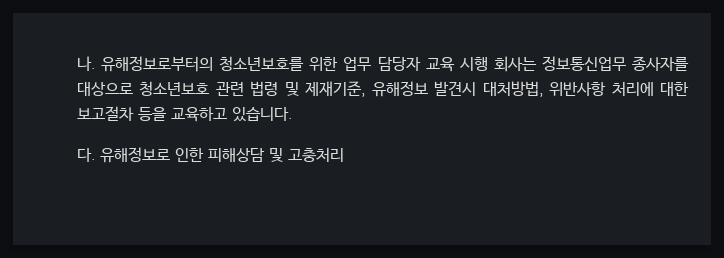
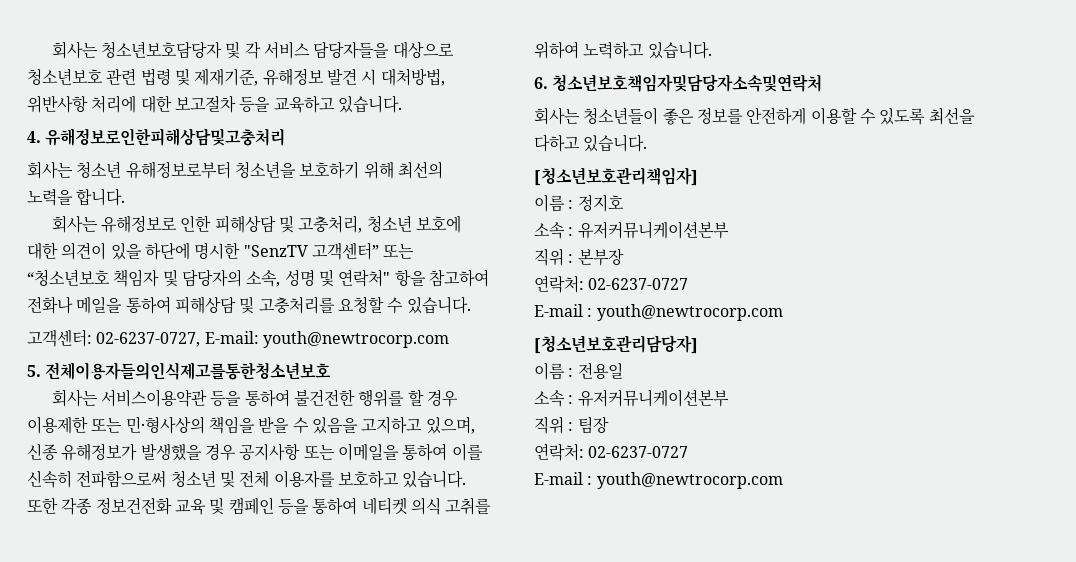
[77,56,690,72] 나. 유해정보로부터의 청소년보호를 위한 업무 담당자 교육 시행 회사는 정보통신업무 종사자를 -> [51,41,390,59] 회사는 청소년보호담당자 및 각 서비스 담당자들을
[434,81,477,96] 발견시 -> [326,68,377,85] 발견 시
[77,147,344,163] 다. 유해정보로 인한 피해상담 및 고충처리 -> [27,128,286,146] [27,161,443,179] [27,188,126,206] [51,215,462,233] [27,242,415,260] [27,269,489,287] [27,296,471,314] [27,329,449,348] [27,362,332,380] [51,389,459,407] [27,416,475,434] [27,443,483,461] [27,470,467,488] [27,497,492,515] [534,41,712,59] [534,74,823,92] [534,107,975,125] [534,134,648,152] [534,167,698,186] [534,194,624,212] [534,221,729,239] [534,248,624,266] [534,275,689,293] [534,304,783,321] [534,335,698,354] [534,362,623,380] [534,389,729,407] [534,416,609,434] [534,443,689,461] [534,472,783,489] 4. 유해정보로인한피해상담및고충처리 // 회사는 청소년 유해정보로부터 청소년을 보호하기 위해 최선의 노력을 합니다. // 회사는 유해정보로 인한 피해상담 및 고충처리, 청소년 보호에 대한 의견이 있을 하단에 명시한 "SenzTV 고객센터” 또는 “청소년보호 책임자 및 담당자의 소속, 성명 및 연락처" 항을 참고하여 전화나 메일을 통하여 피해상담 및 고충처리를 요청할 수 있습니다. // 고객센터: 02-6237-0727, E-mail: youth@newtrocorp.com // 5. 전체이용자들의인식제고를통한청소년보호 // 회사는 서비스이용약관 등을 통하여 불건전한 행위를 할 경우 이용제한 또는 민·형사상의 책임을 받을 수 있음을 고지하고 있으며, 신종 유해정보가 발생했을 경우 공지사항 또는 이메일을 통하여 이를 신속히 전파함으로써 청소년 및 전체 이용자를 보호하고 있습니다. 또한 각종 정보건전화 교육 및 캠페인 등을 통하여 네티켓 의식 고취를 위하여 노력하고 있습니다. // 6. 청소년보호책임자및담당자소속및연락처 // 회사는 청소년들이 좋은 정보를 안전하게 이용할 수 있도록 최선을 다하고 있습니다. // [청소년보호관리책임자] // 이름 : 정지호 // 소속 : 유저커뮤니케이션본부 // 직위 : 본부장 // 연락처: 02-6237-0727 // E-mail : youth@newtrocorp.com // [청소년보호관리담당자] // 이름 : 전용일 // 소속 : 유저커뮤니케이션본부 // 직위 : 팀장 // 연락처: 02-6237-0727 // E-mail : youth@newtrocorp.com

